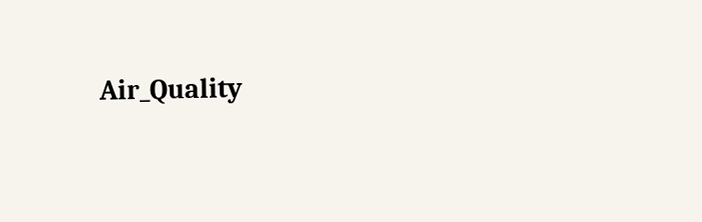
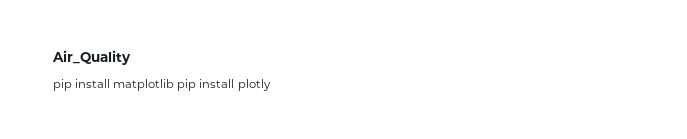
(243, 91) none -> [53,79,271,91] // pip install matplotlib pip install plotly

